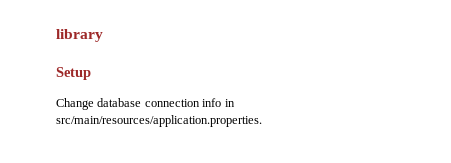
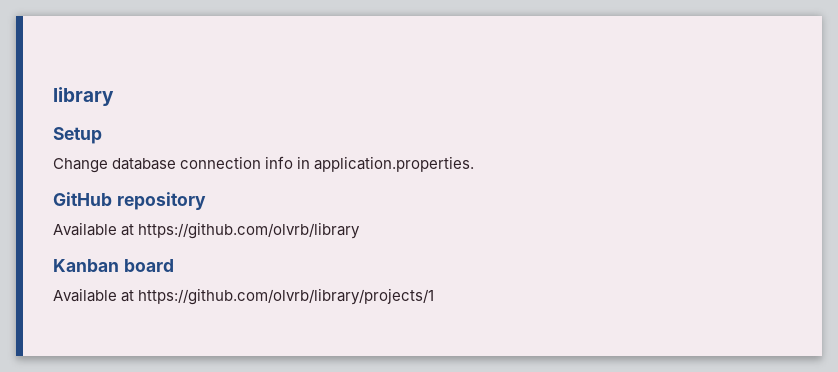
[56,115,262,127] src/main/resources/application.properties. -> [314,156,475,172] [53,192,206,210] [53,222,361,239] [53,259,174,272] [53,288,435,305] application.properties. // GitHub repository // Available at https://github.com/olvrb/library // Kanban board // Available at https://github.com/olvrb/library/projects/1

